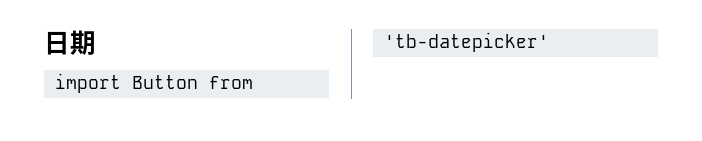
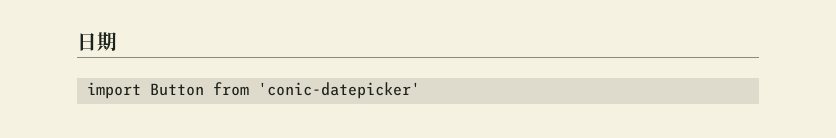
[383,32,549,52] 'tb-datepicker' -> [258,82,421,99] 'conic-datepicker'

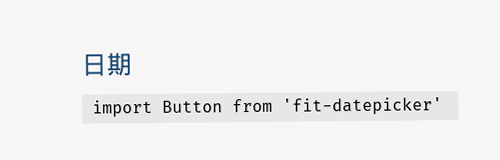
[258,82,421,99] 'conic-datepicker' -> [281,97,443,116] 'fit-datepicker'

